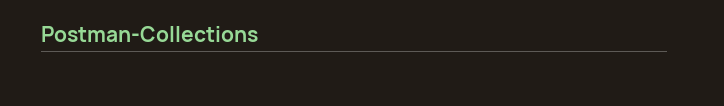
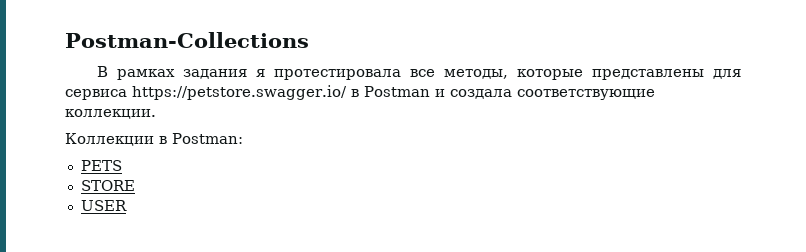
(258, 34) none -> [97,66,741,80] [65,85,655,100] [65,109,156,119] [65,133,243,146] [80,160,122,171] [80,180,135,191] [80,200,127,211] // В рамках задания я протестировала все методы, которые представлены для сервиса https://petstore.swagger.io/ в Postman и создала соответствующие коллекции. // Коллекции в Postman: // PETS // STORE // USER

